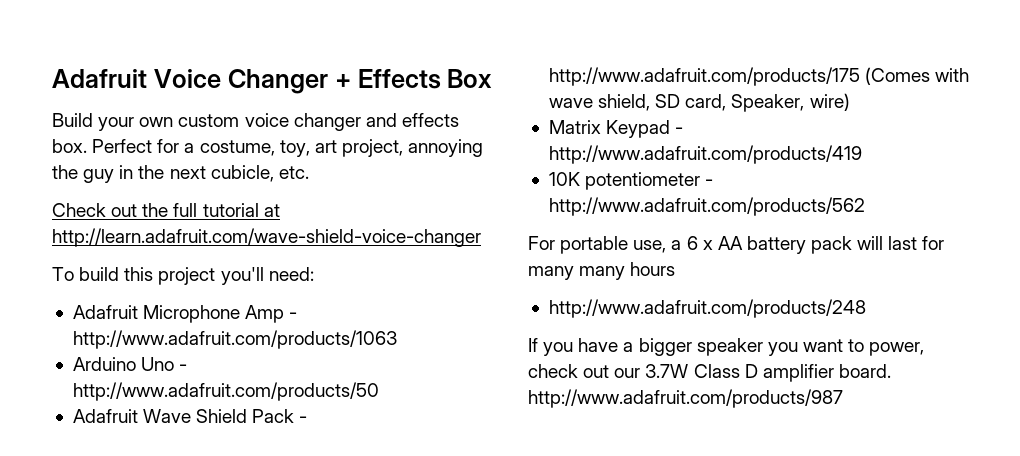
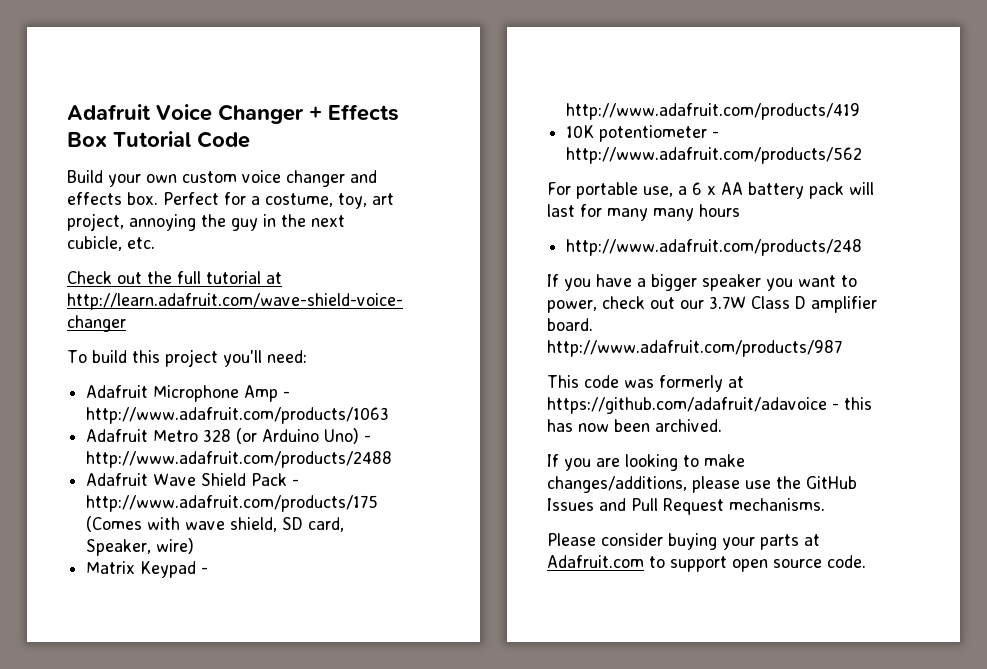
(493, 78) none -> [113,131,250,148] Tutorial Code
[72,357,188,371] [72,382,379,401] Arduino Uno - http://www.adafruit.com/products/50 -> [86,428,372,444] [86,451,393,468] Adafruit Metro 328 (or Arduino Uno) - http://www.adafruit.com/products/2488
(843, 398) none -> [547,375,744,392] [547,397,872,414] [547,419,722,432] [547,454,745,471] [547,476,857,493] [547,498,825,515] [547,533,820,550] [547,555,866,572] // This code was formerly at https://github.com/adafruit/adavoice - this has now been archived. // If you are looking to make changes/additions, please use the GitHub Issues and Pull Request mechanisms. // Please consider buying your parts at Adafruit.com to support open source code.

